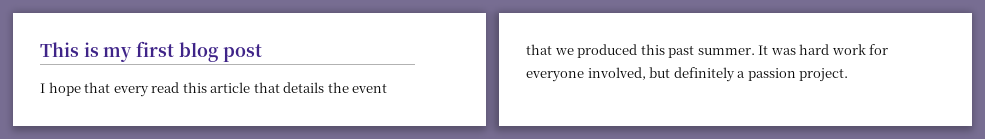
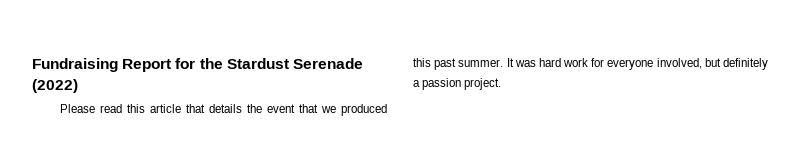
[40,41,262,62] [40,82,149,97] This is my first blog post // I hope that every -> [32,58,363,72] [32,79,78,93] [59,104,95,113] Fundraising Report for the Stardust Serenade (2022) // Please

